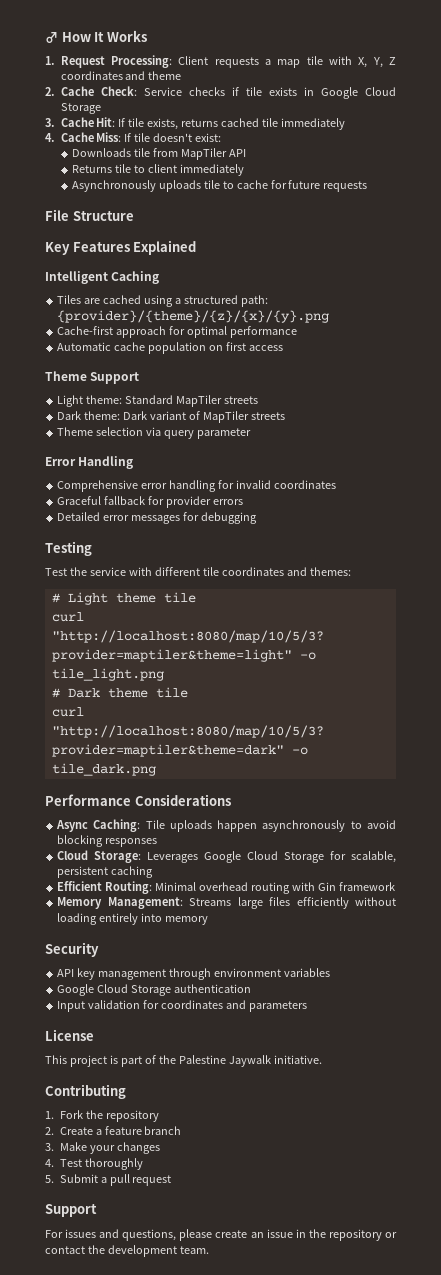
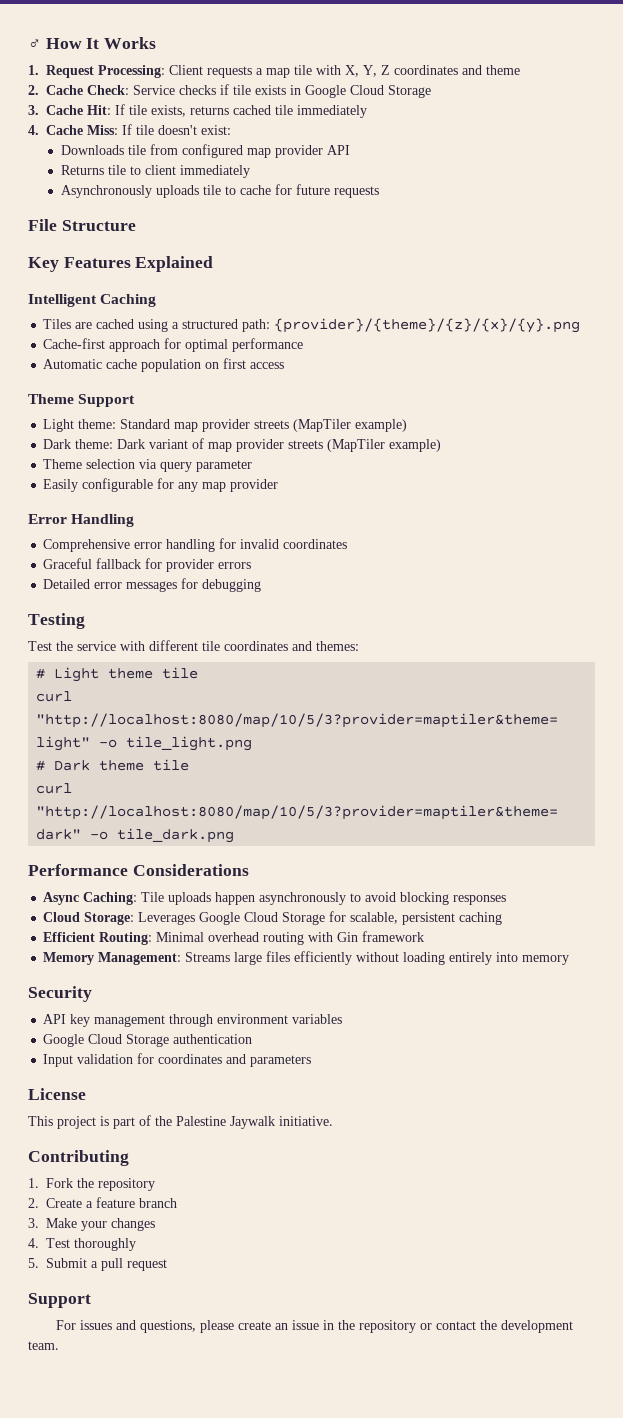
[180,148,227,160] MapTiler -> [181,144,323,158] configured map provider
[176,395,258,407] MapTiler streets -> [174,419,408,432] map provider streets (MapTiler example)
[202,411,285,423] MapTiler streets -> [208,439,442,452] map provider streets (MapTiler example)
(251, 433) none -> [43,478,279,492] // Easily configurable for any map provider

